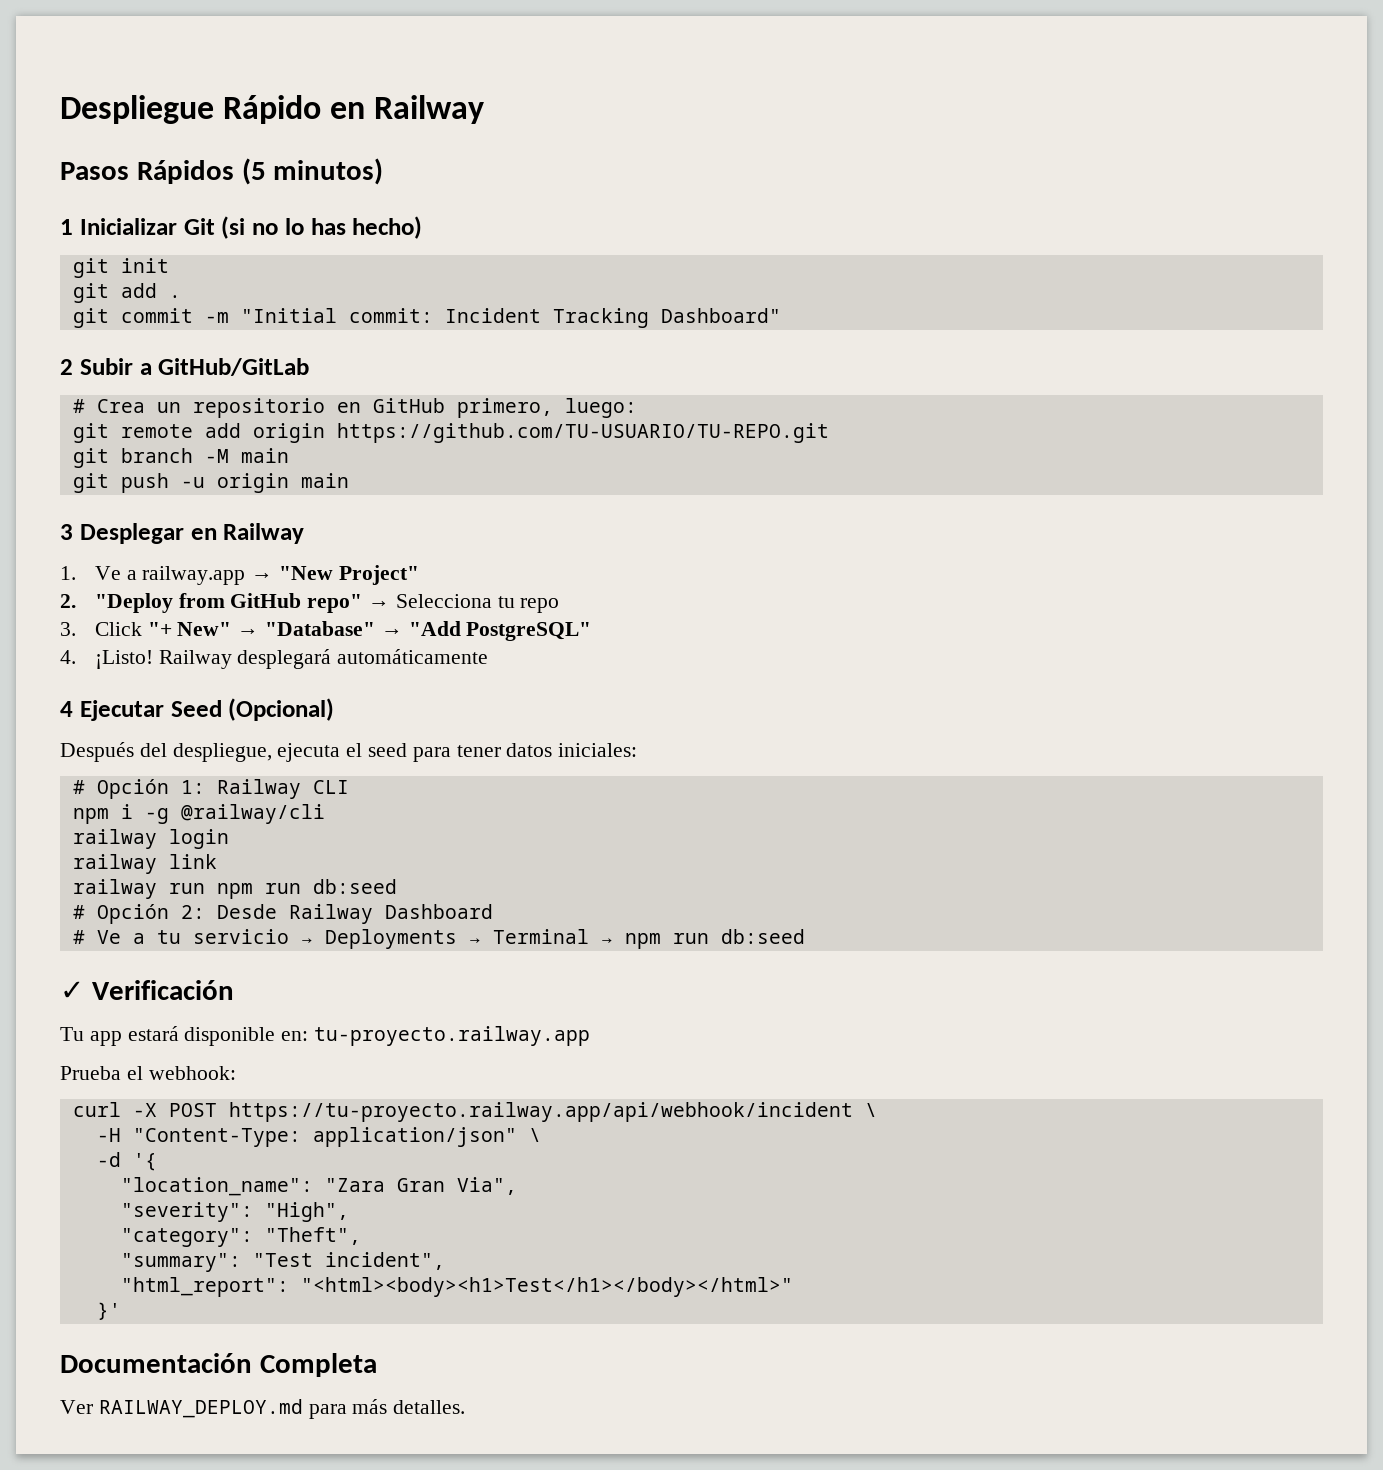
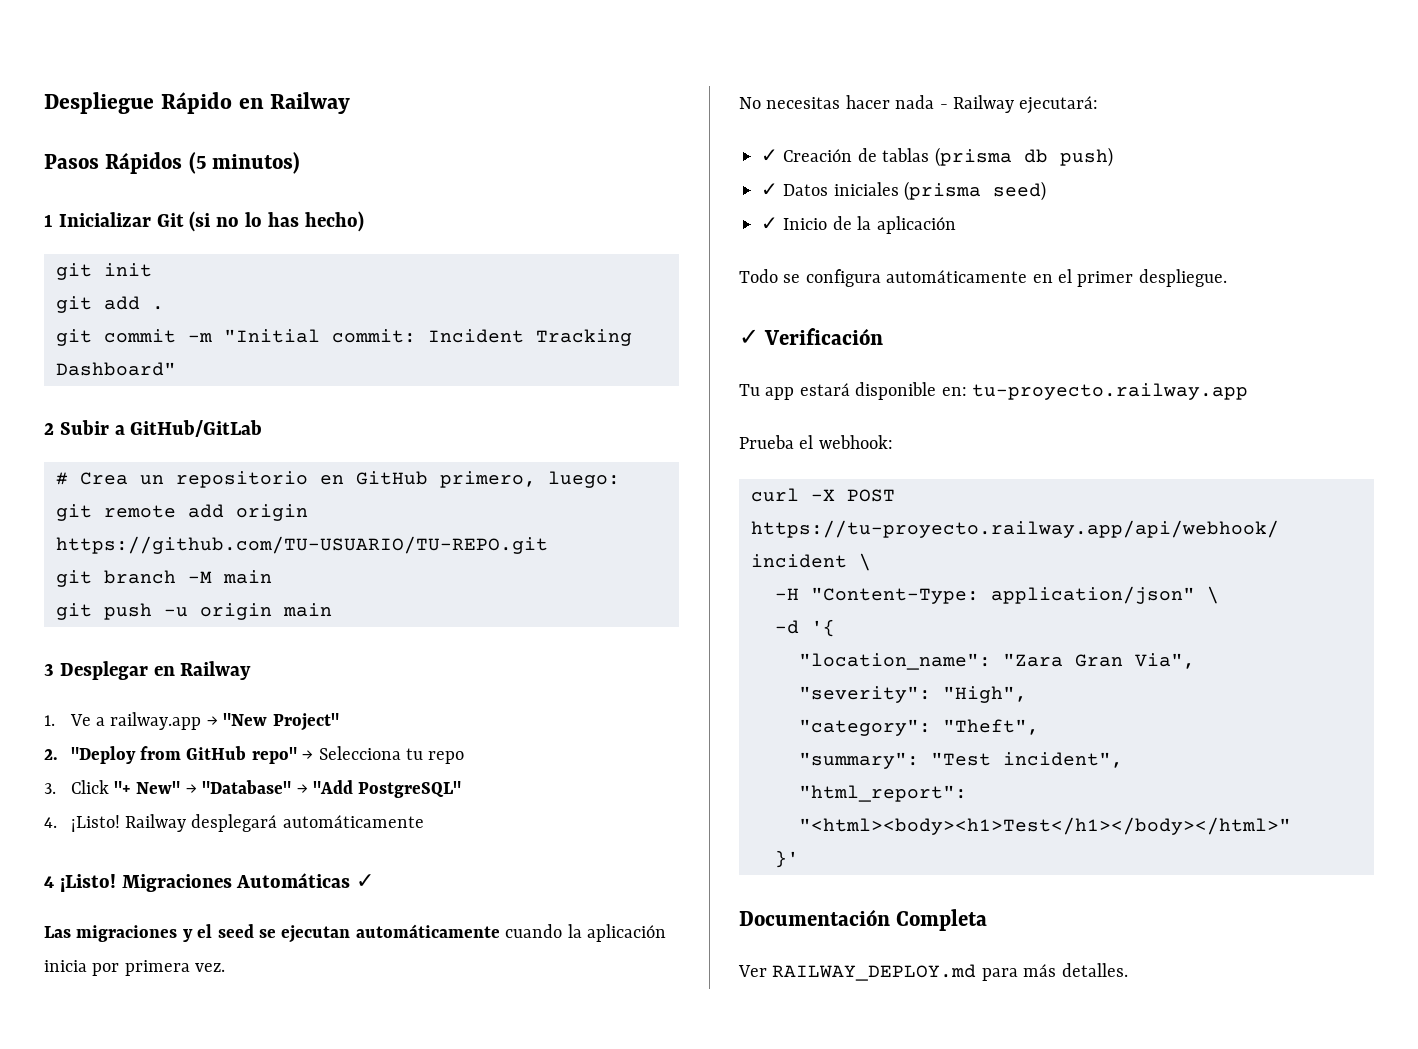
[79,698,335,721] [60,742,638,762] [72,779,349,799] [72,804,325,824] [72,829,229,849] [72,854,217,874] [72,879,397,899] [72,904,493,924] [72,929,805,949] Ejecutar Seed (Opcional) // Después del despliegue, ejecuta el seed para tener datos iniciales: // # Opción 1: Railway CLI // npm i -g @railway/cli // railway login // railway link // railway run npm run db:seed // # Opción 2: Desde Railway Dashboard // # Ve a tu servicio → Deployments → Terminal → npm run db:seed -> [59,873,375,892] [44,924,666,943] [44,960,226,976] [739,95,1099,114] [761,147,1113,167] [761,181,1047,201] [761,216,956,234] [739,269,1227,287] ¡Listo! Migraciones Automáticas ✓ // Las migraciones y el seed se ejecutan automáticamente cuando la aplicación inicia por primera vez. // No necesitas hacer nada - Railway ejecutará: // ✓ Creación de tablas (prisma db push) // ✓ Datos iniciales (prisma seed) // ✓ Inicio de la aplicación // Todo se configura automáticamente en el primer despliegue.

